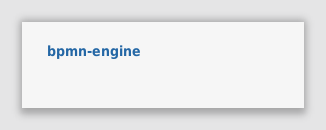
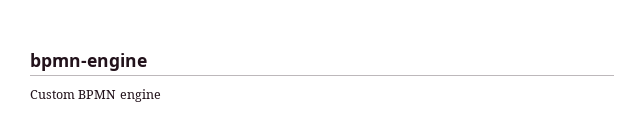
(141, 52) none -> [30,89,161,102] // Custom BPMN engine

